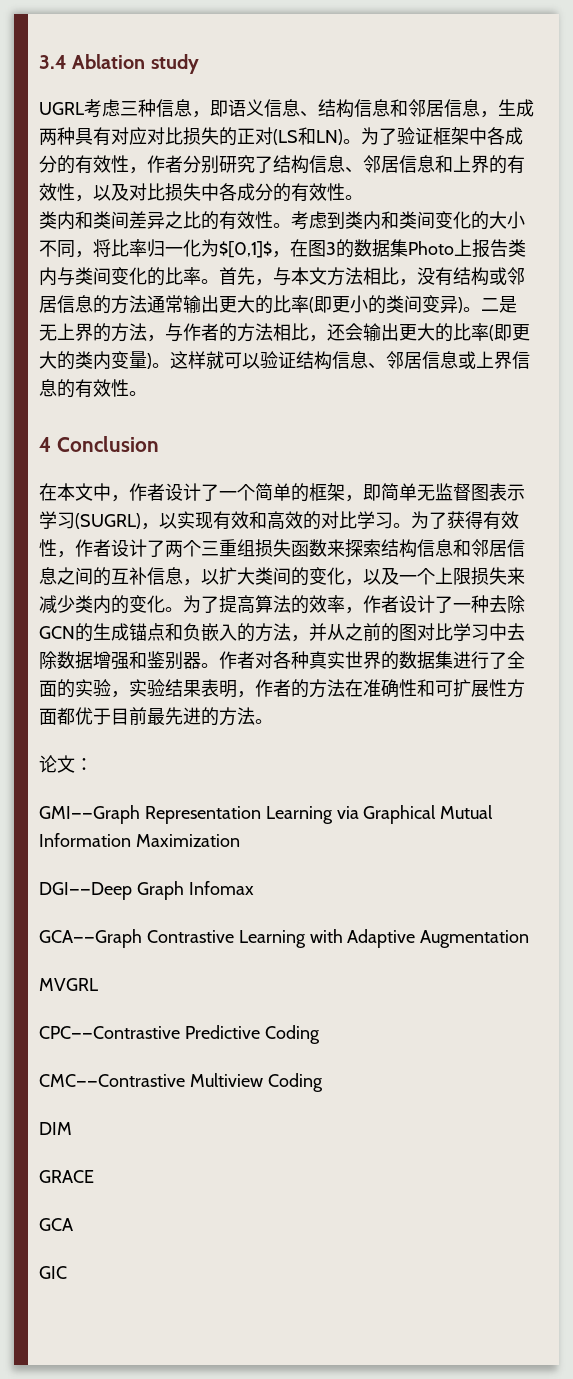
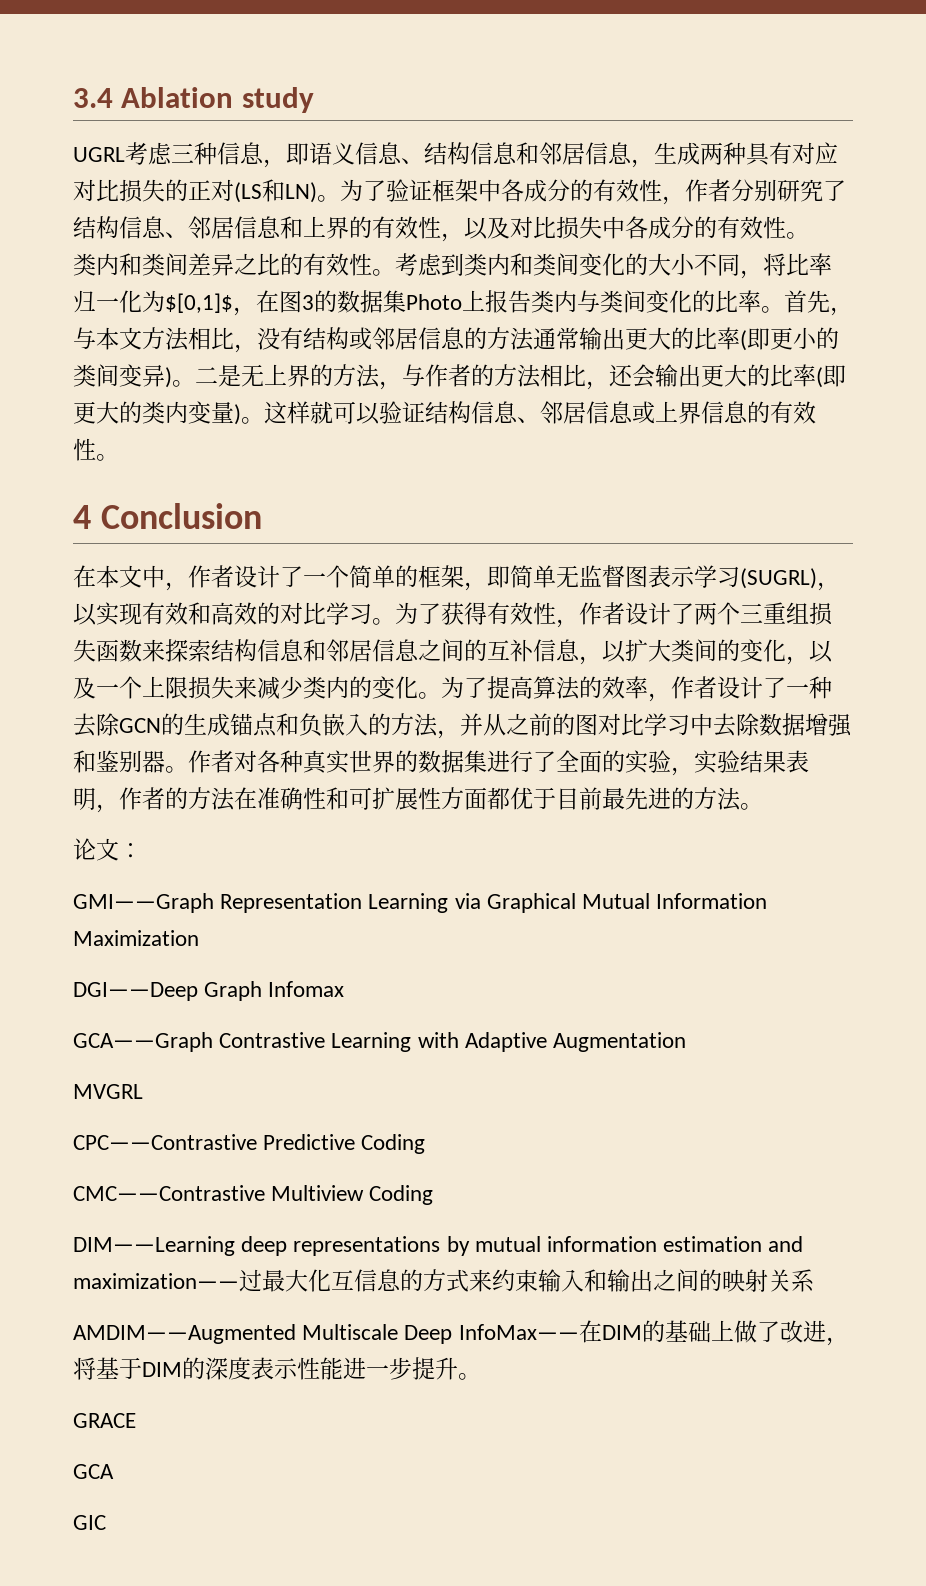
[39,1122,72,1135] DIM -> [73,1236,804,1256] [73,1269,814,1292] [73,1320,849,1346] [73,1357,481,1380] DIM——Learning deep representations by mutual information estimation and maximization——过最大化互信息的方式来约束输入和输出之间的映射关系 // AMDIM——Augmented Multiscale Deep InfoMax——在DIM的基础上做了改进，将基于DIM的深度表示性能进一步提升。

